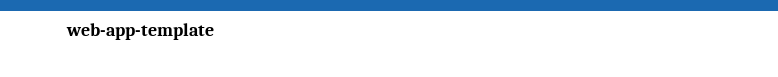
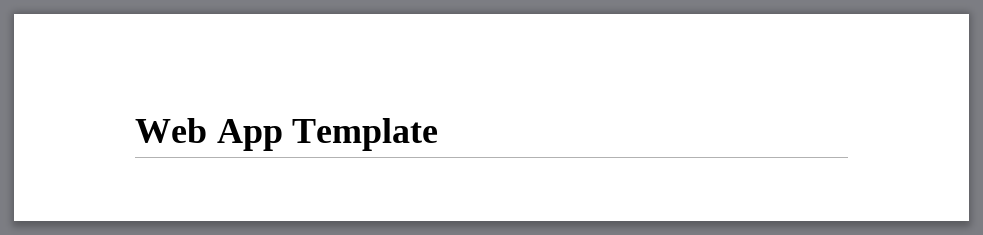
[66,23,214,40] web-app-template -> [135,118,439,151] Web App Template

